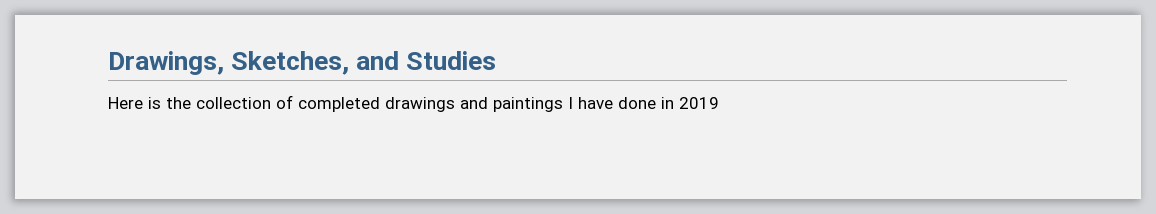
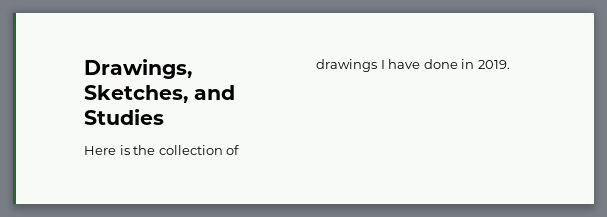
[298,97,563,112] completed drawings and paintings -> [316,59,377,72] drawings
[679,97,719,109] 2019 -> [477,60,510,69] 2019.

